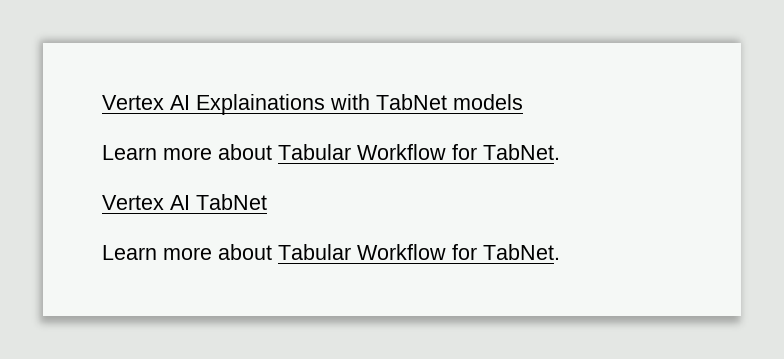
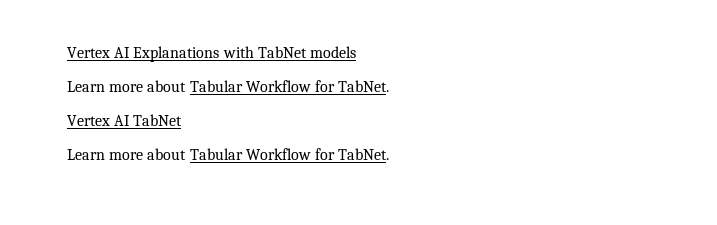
[102,94,325,115] Vertex AI Explainations -> [67,46,220,62] Vertex AI Explanations

